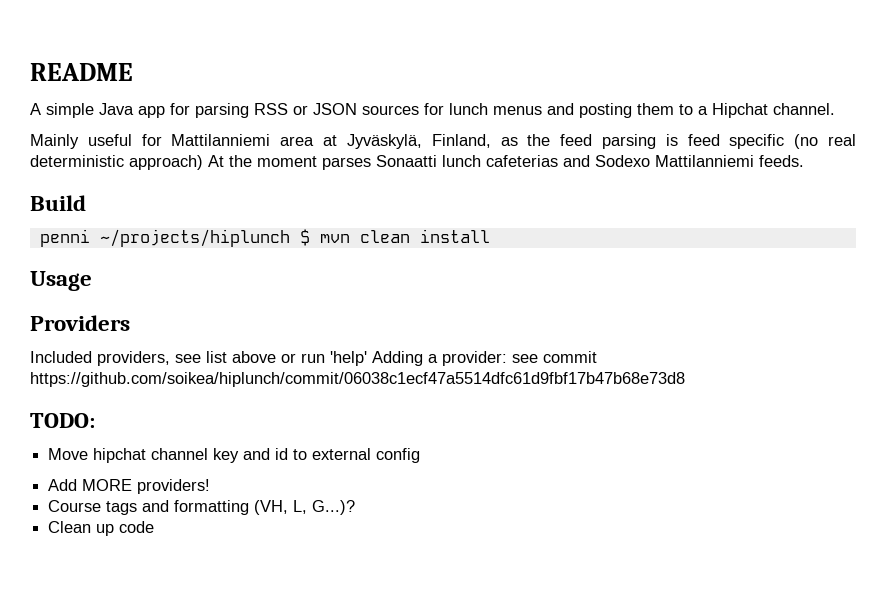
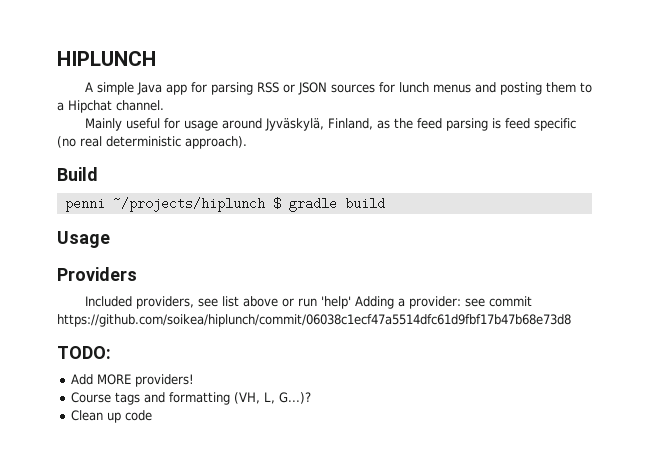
[30,63,133,81] README -> [57,51,156,66] HIPLUNCH
[171,134,338,146] Mattilanniemi area at -> [183,118,262,131] usage around
[129,155,804,170] approach) At the moment parses Sonaatti lunch cafeterias and Sodexo Mattilanniemi feeds. -> [185,136,247,149] approach).
[319,229,490,243] mvn clean install -> [288,197,385,212] gradle build
[48,448,421,463] // Move hipchat channel key and id to external config -> (111, 352) none

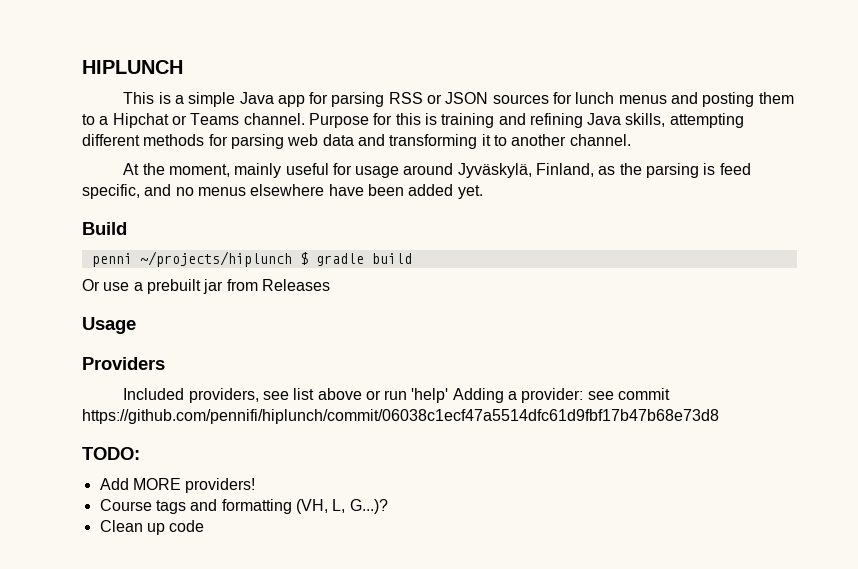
[84,82,93,92] A -> [123,92,184,104] This is a
[116,100,164,111] [84,118,122,131] channel. // Mainly -> [171,113,744,128] [82,134,631,149] [123,163,282,178] or Teams channel. Purpose for this is training and refining Java skills, attempting different methods for parsing web data and transforming it to another channel. // At the moment, mainly
[416,118,442,129] feed -> (642, 169) none
[533,118,576,131] [57,136,247,149] specific (no real deterministic approach). -> [82,184,483,199] specific, and no menus elsewhere have been added yet.
(385, 203) none -> [82,279,330,294] // Or use a prebuilt jar from Releases
[57,314,571,327] https://github.com/soikea/hiplunch/commit/06038c1ecf47a5514dfc61d9fbf17b47b68e73d8 -> [82,409,719,424] https://github.com/pennifi/hiplunch/commit/06038c1ecf47a5514dfc61d9fbf17b47b68e73d8

